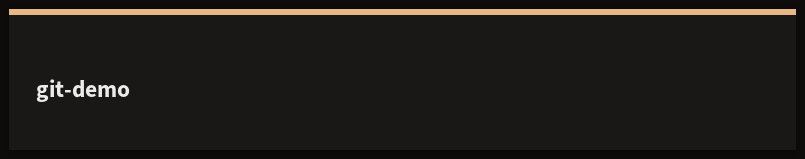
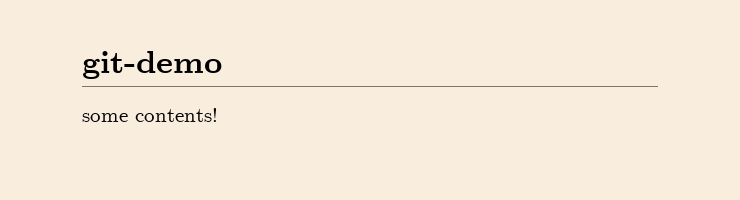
(130, 90) none -> [82,108,218,122] // some contents!

